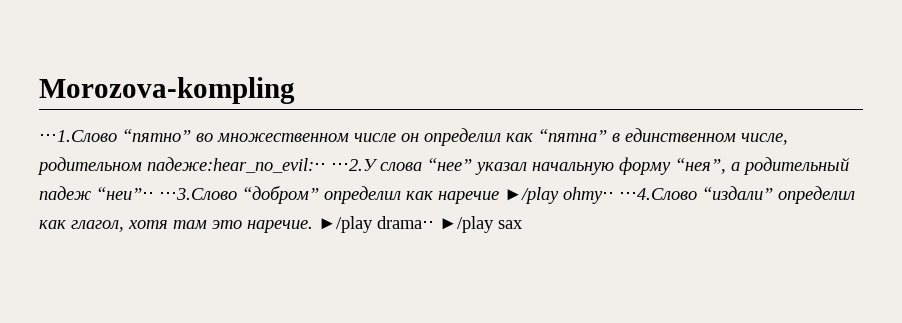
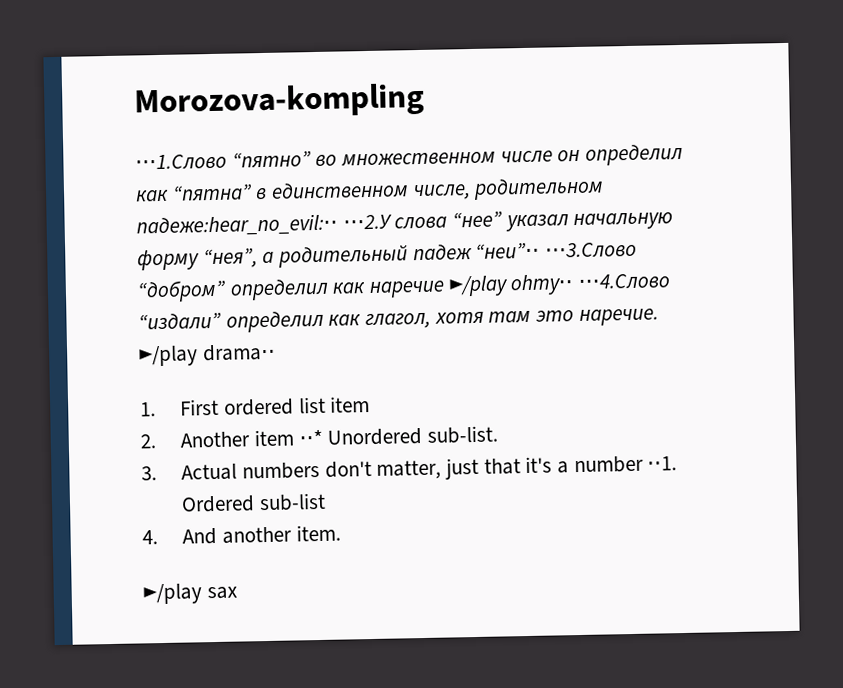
(434, 222) none -> [140,395,371,417] [140,425,499,449] [141,455,678,481] [181,492,326,513] [142,524,341,545] // 1. First ordered list item // 2. Another item ⋅⋅* Unordered sub-list. // 3. Actual numbers don't matter, just that it's a number ⋅⋅1. Ordered sub-list // 4. And another item. //

